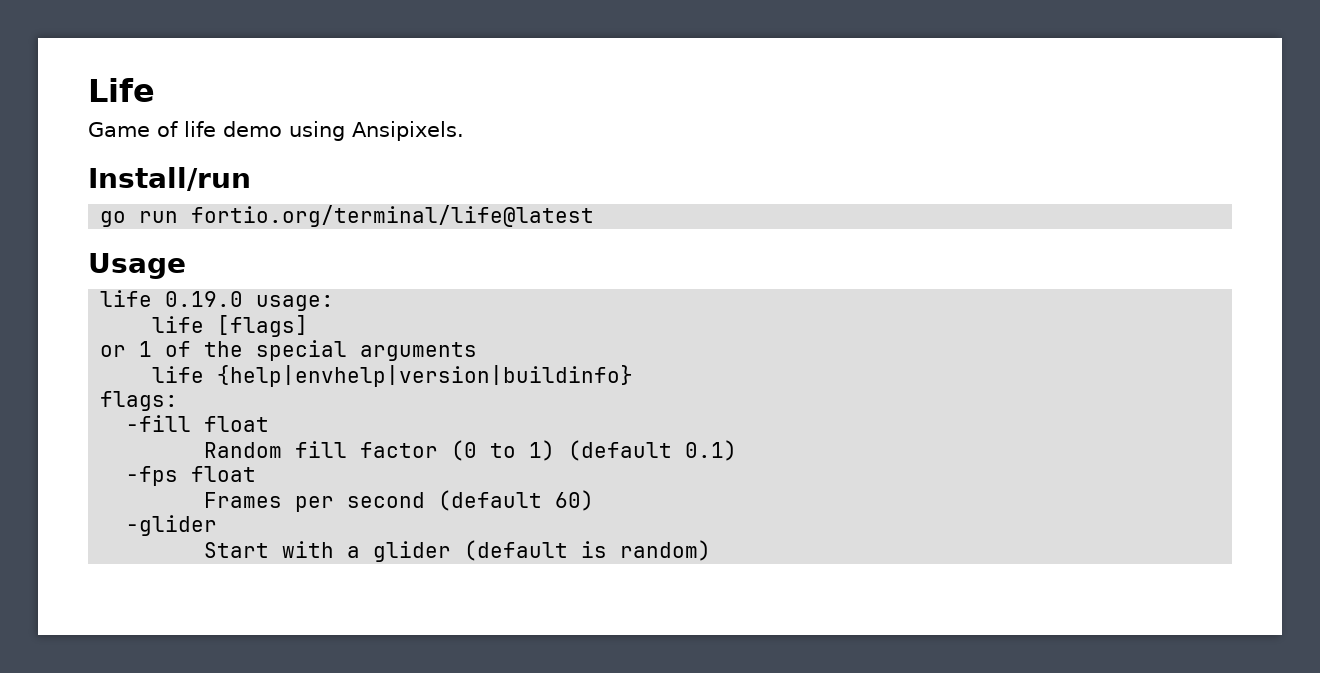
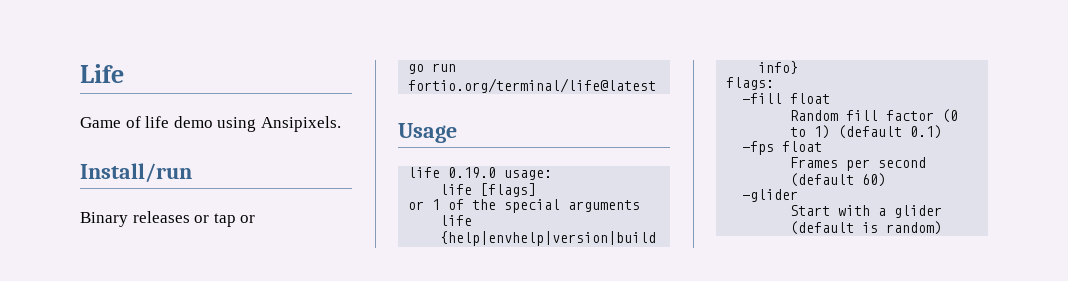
(251, 179) none -> [80,211,256,227] // Binary releases or tap or

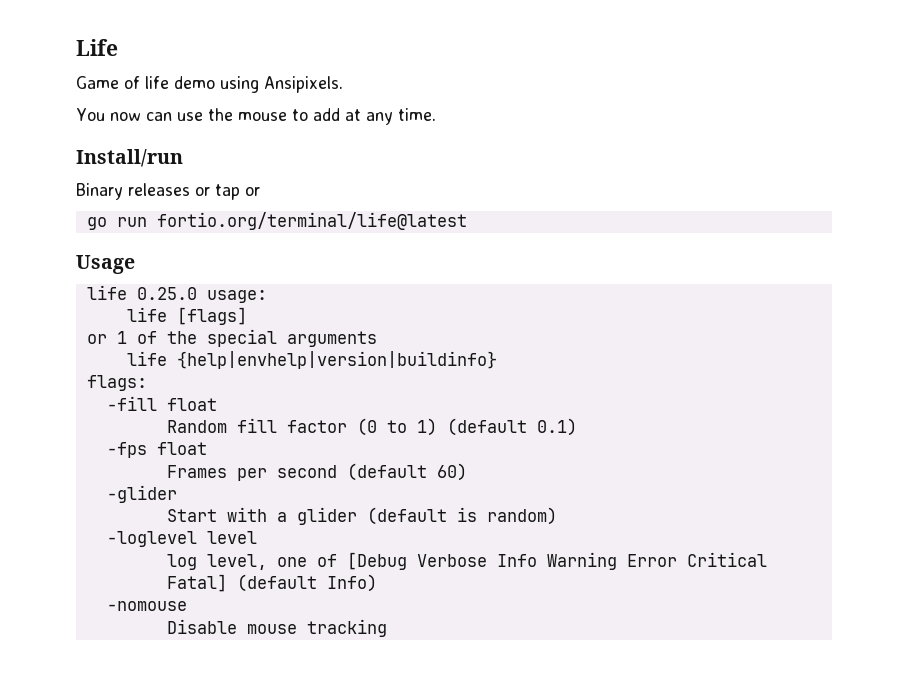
(341, 124) none -> [76,108,436,125] // You now can use the mouse to add at any time.
[448,167,497,178] 0.19.0 -> [136,287,197,300] 0.25.0
(943, 228) none -> [106,531,257,547] [166,552,767,570] [166,574,377,592] [106,601,187,611] [166,619,387,637] // -loglevel level // log level, one of [Debug Verbose Info Warning Error Critical Fatal] (default Info) // -nomouse // Disable mouse tracking

